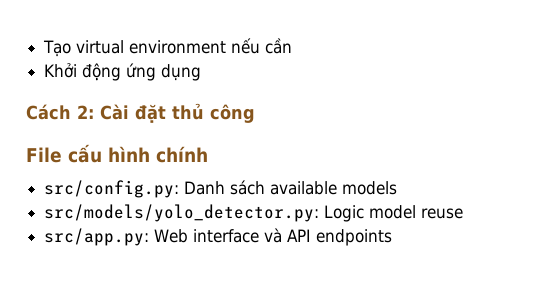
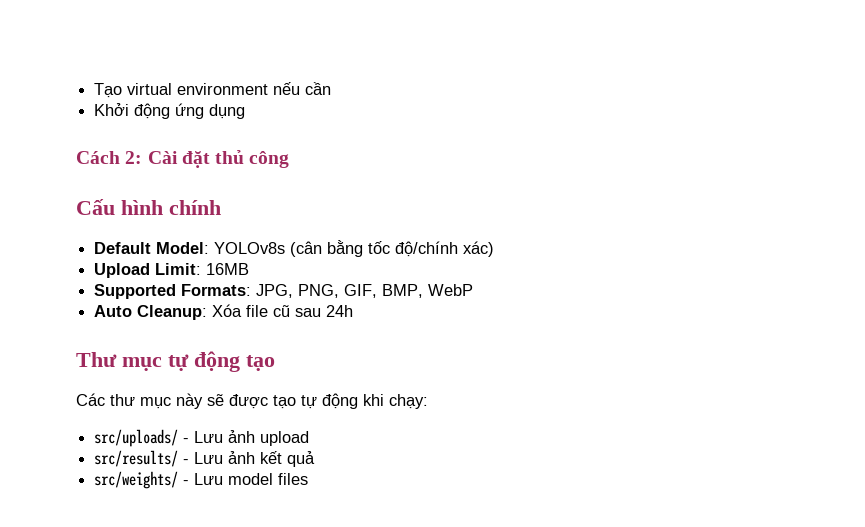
[26,144,102,163] File cấu -> [76,199,115,215] Cấu
[44,180,398,198] [44,204,464,222] [44,228,393,246] src/config.py: Danh sách available models // src/models/yolo_detector.py: Logic model reuse // src/app.py: Web interface và API endpoints -> [94,240,495,257] [94,263,250,278] [94,284,474,299] [94,304,354,320] [76,351,275,372] [76,393,428,409] [94,429,310,447] [94,450,316,467] [94,471,309,489] Default Model: YOLOv8s (cân bằng tốc độ/chính xác) // Upload Limit: 16MB // Supported Formats: JPG, PNG, GIF, BMP, WebP // Auto Cleanup: Xóa file cũ sau 24h // Thư mục tự động tạo // Các thư mục này sẽ được tạo tự động khi chạy: // src/uploads/ - Lưu ảnh upload // src/results/ - Lưu ảnh kết quả // src/weights/ - Lưu model files

